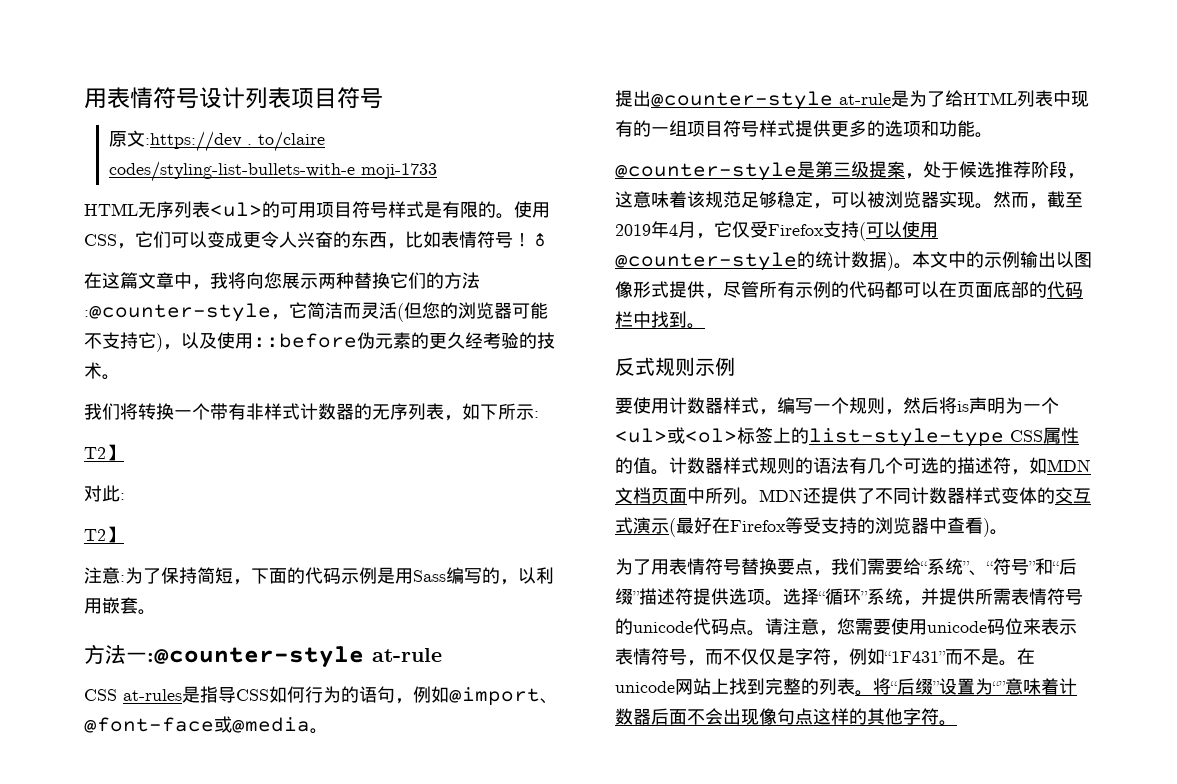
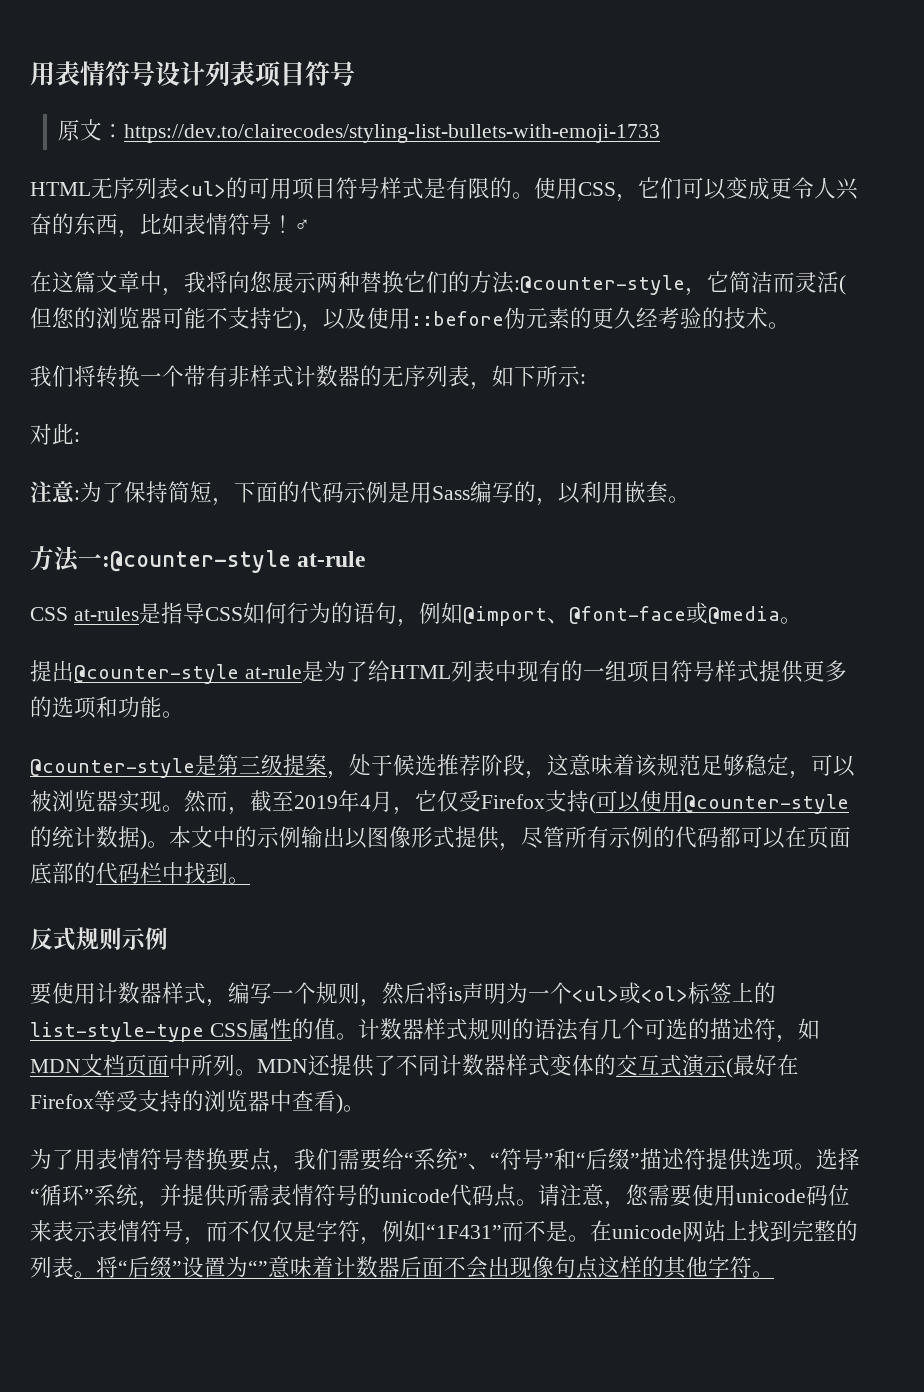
[145,131,326,152] [109,161,438,182] :https://dev . to/claire codes/styling-list-bullets-with-e moji-1733 -> [102,124,661,143] ：https://dev.to/clairecodes/styling-list-bullets-with-emoji-1733
[84,444,124,461] // T2】 -> (586, 379) none
[84,526,124,543] // T2】 -> (80, 437) none

